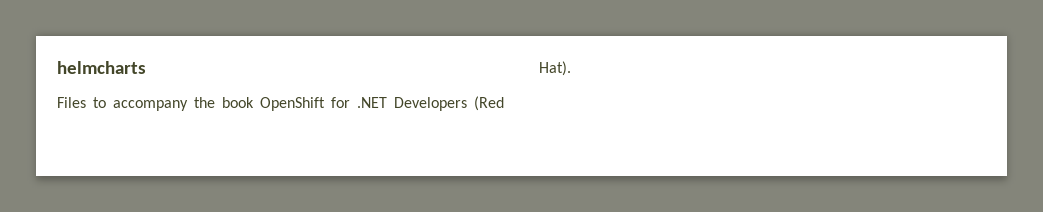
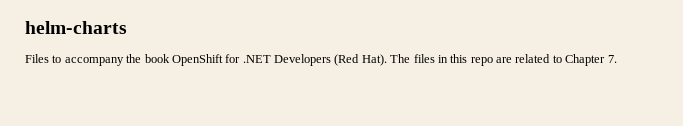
[57,61,146,74] helmcharts -> [25,21,127,34] helm-charts
(571, 68) none -> [390,54,617,66] The files in this repo are related to Chapter 7.

